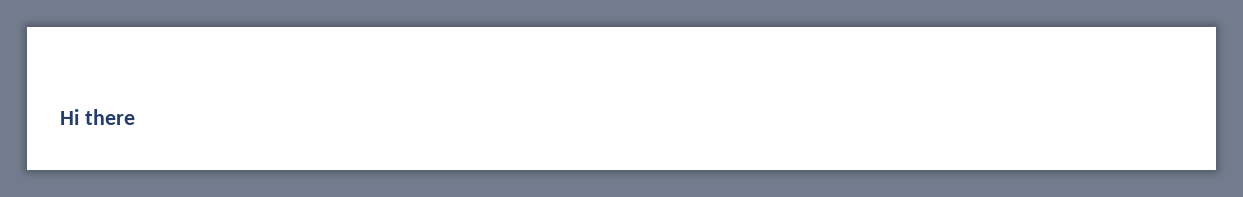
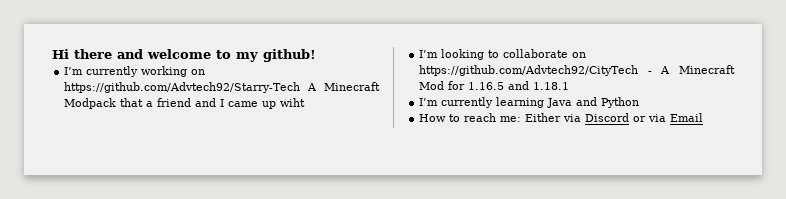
(135, 117) none -> [117,49,316,62] [64,66,206,77] [64,82,380,93] [64,98,306,109] [419,49,587,60] [419,65,735,76] [419,81,570,90] [419,97,640,108] [419,113,704,122] and welcome to my github! // I’m currently working on https://github.com/Advtech92/Starry-Tech A Minecraft Modpack that a friend and I came up wiht // I’m looking to collaborate on https://github.com/Advtech92/CityTech - A Minecraft Mod for 1.16.5 and 1.18.1 // I’m currently learning Java and Python // How to reach me: Either via Discord or via Email

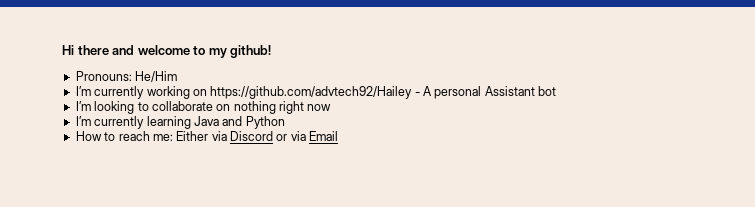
(316, 55) none -> [75,71,178,82] // Pronouns: He/Him
[64,82,380,93] [64,98,306,109] https://github.com/Advtech92/Starry-Tech A Minecraft Modpack that a friend and I came up wiht -> [210,86,557,99] https://github.com/advtech92/Hailey - A personal Assistant bot
[419,65,735,76] [419,81,570,90] https://github.com/Advtech92/CityTech - A Minecraft Mod for 1.16.5 and 1.18.1 -> [233,101,332,114] nothing right now

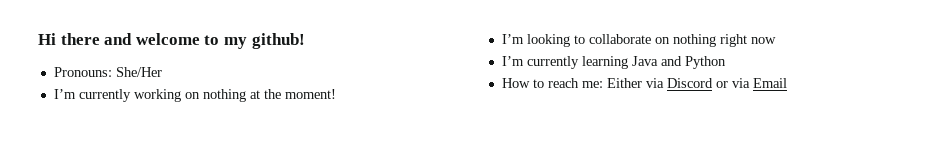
[135,71,178,82] He/Him -> [115,67,162,77] She/Her
[210,86,557,99] https://github.com/advtech92/Hailey - A personal Assistant bot -> [202,89,336,102] nothing at the moment!

